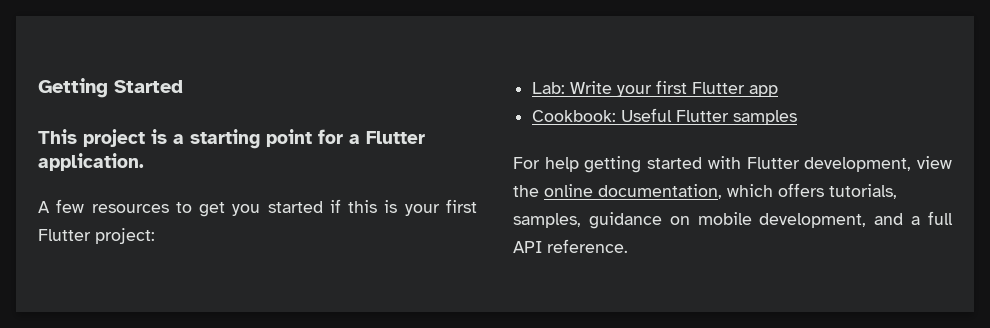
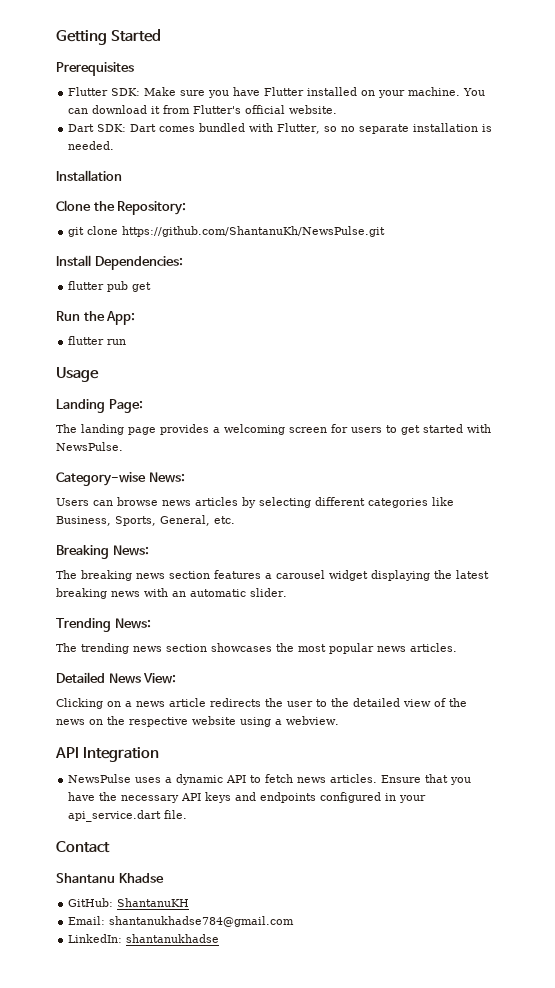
[38,129,425,149] [38,153,144,171] [38,199,477,217] [38,228,155,244] [532,80,779,97] [532,108,798,125] [513,156,952,173] [513,183,897,199] [513,211,953,229] [513,239,628,253] This project is a starting point for a Flutter application. // A few resources to get you started if this is your first Flutter project: // Lab: Write your first Flutter app // Cookbook: Useful Flutter samples // For help getting started with Flutter development, view the online documentation, which offers tutorials, samples, guidance on mobile development, and a full API reference. -> [56,62,134,76] [68,87,486,98] [68,105,338,114] [68,123,493,134] [68,141,115,150] [56,170,122,181] [56,200,187,215] [68,226,386,237] [56,255,183,270] [68,281,152,292] [56,311,136,325] [68,336,127,345] [56,367,99,382] [56,399,143,413] [56,424,491,435] [56,442,123,451] [56,472,185,486] [56,497,454,508] [56,515,235,526] [56,545,149,559] [56,570,489,581] [56,588,287,599] [56,618,151,632] [56,643,457,654] [56,672,177,684] [56,698,467,709] [56,716,339,727] [55,747,160,762] [68,774,472,785] [68,792,427,803] [68,810,188,822] [56,841,110,853] [56,873,164,883] [68,898,190,907] [68,916,295,927] [68,934,220,943] Prerequisites // Flutter SDK: Make sure you have Flutter installed on your machine. You can download it from Flutter's official website. // Dart SDK: Dart comes bundled with Flutter, so no separate installation is needed. // Installation // Clone the Repository: // git clone https://github.com/ShantanuKh/NewsPulse.git // Install Dependencies: // flutter pub get // Run the App: // flutter run // Usage // Landing Page: // The landing page provides a welcoming screen for users to get started with NewsPulse. // Category-wise News: // Users can browse news articles by selecting different categories like Business, Sports, General, etc. // Breaking News: // The breaking news section features a carousel widget displaying the latest breaking news with an automatic slider. // Trending News: // The trending news section showcases the most popular news articles. // Detailed News View: // Clicking on a news article redirects the user to the detailed view of the news on the respective website using a webview. // API Integration // NewsPulse uses a dynamic API to fetch news articles. Ensure that you have the necessary API keys and endpoints configured in your api_service.dart file. // Contact // Shantanu Khadse // GitHub: ShantanuKH // Email: shantanukhadse784@gmail.com // LinkedIn: shantanukhadse

